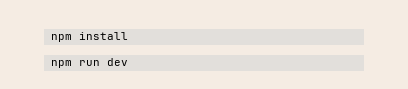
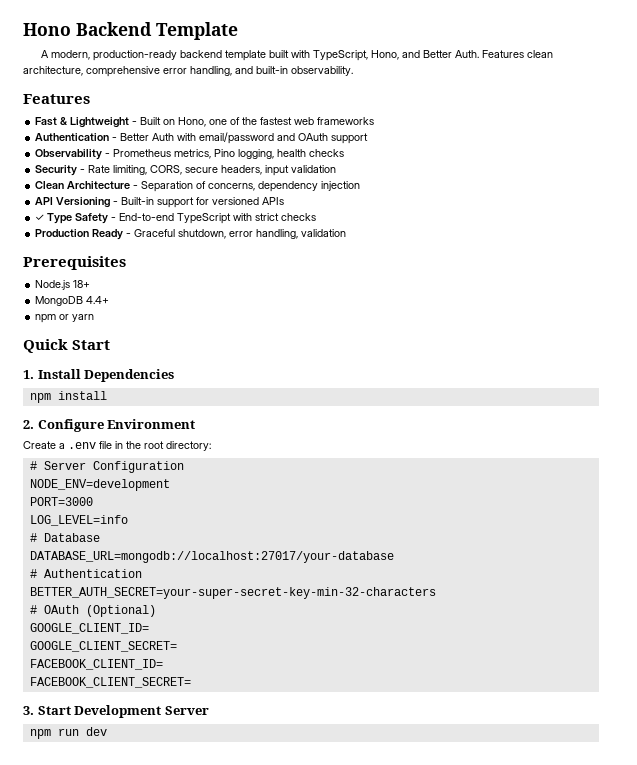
[51,32,129,42] npm install -> [23,22,238,40] [41,50,554,61] [23,66,353,77] [23,94,90,104] [35,117,375,128] [35,132,369,144] [35,149,345,160] [35,165,337,176] [35,181,361,192] [35,197,285,208] [35,213,317,224] [35,229,347,240] [23,256,126,270] [35,280,91,290] [35,296,110,306] [35,314,95,323] [23,339,111,353] [23,369,175,382] [29,391,107,403] [23,419,196,432] [23,441,211,451] [29,461,184,473] [29,479,170,491] [29,497,93,506] [29,515,128,526] [29,533,100,542] [29,551,394,563] [29,569,142,578] [29,587,436,599] [29,605,156,617] [29,623,149,634] [29,641,177,652] [29,659,163,670] [29,677,191,688] [23,705,209,718] Hono Backend Template // A modern, production-ready backend template built with TypeScript, Hono, and Better Auth. Features clean architecture, comprehensive error handling, and built-in observability. // Features // Fast & Lightweight - Built on Hono, one of the fastest web frameworks // Authentication - Better Auth with email/password and OAuth support // Observability - Prometheus metrics, Pino logging, health checks // Security - Rate limiting, CORS, secure headers, input validation // Clean Architecture - Separation of concerns, dependency injection // API Versioning - Built-in support for versioned APIs // ✓ Type Safety - End-to-end TypeScript with strict checks // Production Ready - Graceful shutdown, error handling, validation // Prerequisites // Node.js 18+ // MongoDB 4.4+ // npm or yarn // Quick Start // 1. Install Dependencies // npm install // 2. Configure Environment // Create a .env file in the root directory: // # Server Configuration // NODE_ENV=development // PORT=3000 // LOG_LEVEL=info // # Database // DATABASE_URL=mongodb://localhost:27017/your-database // # Authentication // BETTER_AUTH_SECRET=your-super-secret-key-min-32-characters // # OAuth (Optional) // GOOGLE_CLIENT_ID= // GOOGLE_CLIENT_SECRET= // FACEBOOK_CLIENT_ID= // FACEBOOK_CLIENT_SECRET= // 3. Start Development Server

